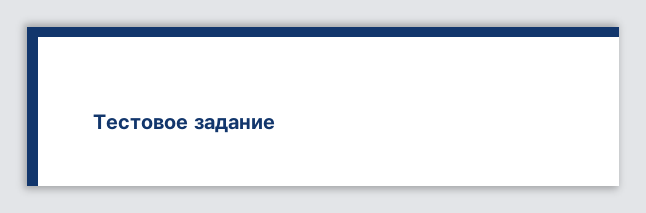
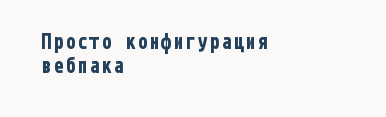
[93,114,275,133] Тестовое задание -> [40,33,268,54] [40,56,124,73] Просто конфигурация вебпака

